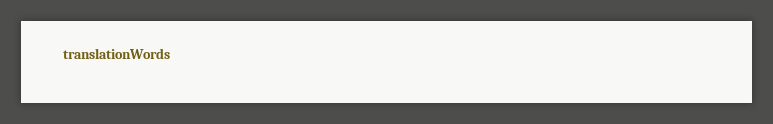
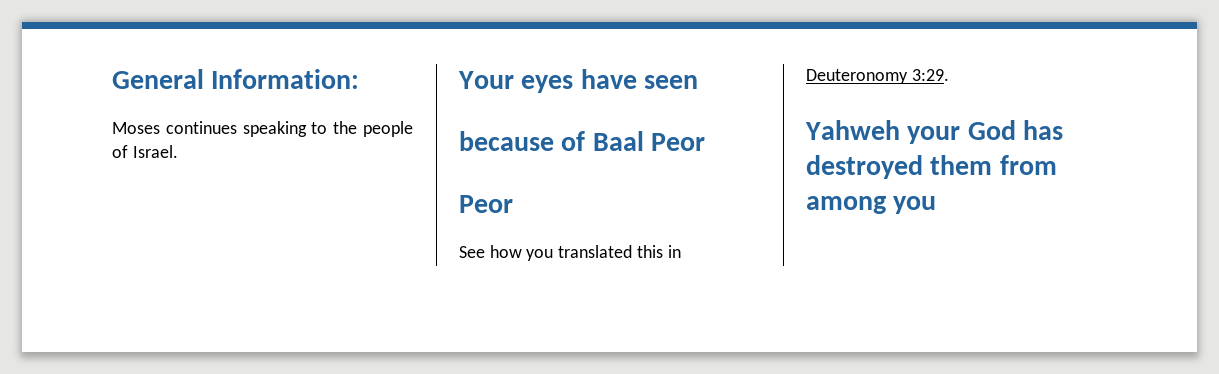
[63,48,170,59] translationWords -> [112,69,360,89] [112,121,413,137] [112,145,178,158] [458,69,699,93] [459,131,706,151] [459,195,513,213] [459,245,681,261] [806,69,949,84] [805,120,1064,144] [806,155,1057,179] [806,196,937,214] General Information: // Moses continues speaking to the people of Israel. // Your eyes have seen // because of Baal Peor // Peor // See how you translated this in Deuteronomy 3:29. // Yahweh your God has destroyed them from among you

